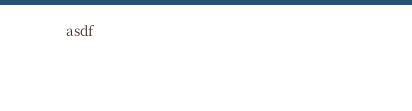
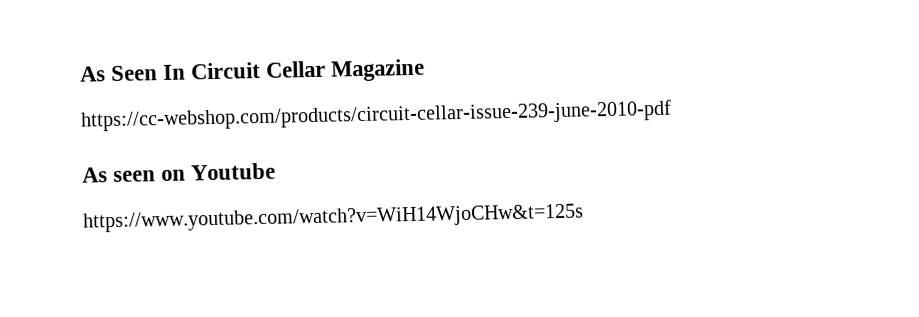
[66,25,95,36] asdf -> [80,58,426,82] [80,99,672,132] [82,162,277,183] [83,203,584,233] As Seen In Circuit Cellar Magazine // https://cc-webshop.com/products/circuit-cellar-issue-239-june-2010-pdf // As seen on Youtube // https://www.youtube.com/watch?v=WiH14WjoCHw&t=125s

